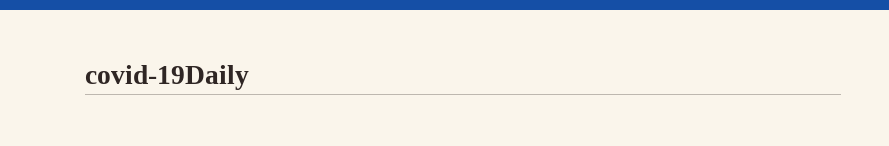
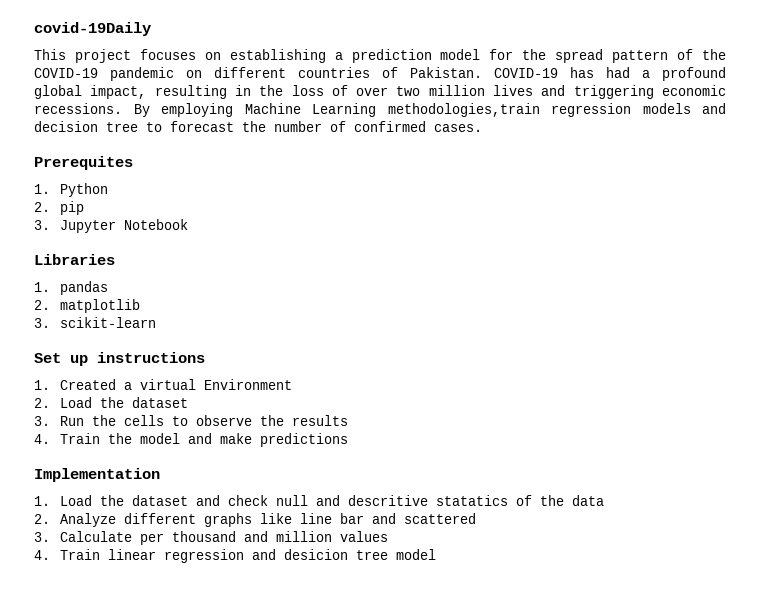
(249, 77) none -> [34,49,726,63] [34,67,726,81] [34,85,726,99] [34,103,726,117] [34,121,482,132] [34,156,133,170] [34,183,108,197] [34,201,84,215] [34,219,188,233] [34,254,115,265] [34,281,108,295] [34,299,140,313] [34,317,156,328] [34,352,205,366] [34,379,292,390] [34,397,188,408] [34,415,348,426] [34,433,348,447] [34,468,160,482] [34,495,604,506] [34,513,476,527] [34,531,388,545] [34,549,436,563] // This project focuses on establishing a prediction model for the spread pattern of the COVID-19 pandemic on different countries of Pakistan. COVID-19 has had a profound global impact, resulting in the loss of over two million lives and triggering economic recessions. By employing Machine Learning methodologies,train regression models and decision tree to forecast the number of confirmed cases. // Prerequites // 1. Python // 2. pip // 3. Jupyter Notebook // Libraries // 1. pandas // 2. matplotlib // 3. scikit-learn // Set up instructions // 1. Created a virtual Environment // 2. Load the dataset // 3. Run the cells to observe the results // 4. Train the model and make predictions // Implementation // 1. Load the dataset and check null and descritive statatics of the data // 2. Analyze different graphs like line bar and scattered // 3. Calculate per thousand and million values // 4. Train linear regression and desicion tree model

